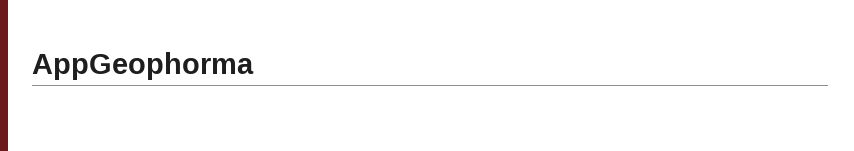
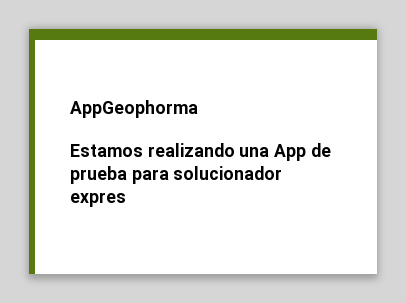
(254, 66) none -> [70,143,331,161] [70,166,283,184] [70,192,126,207] // Estamos realizando una App de prueba para solucionador expres

